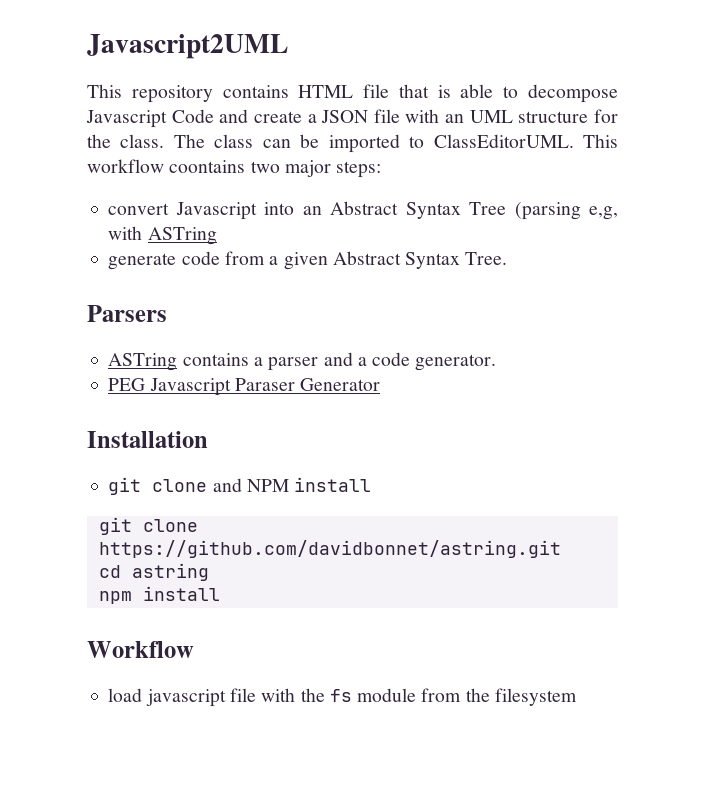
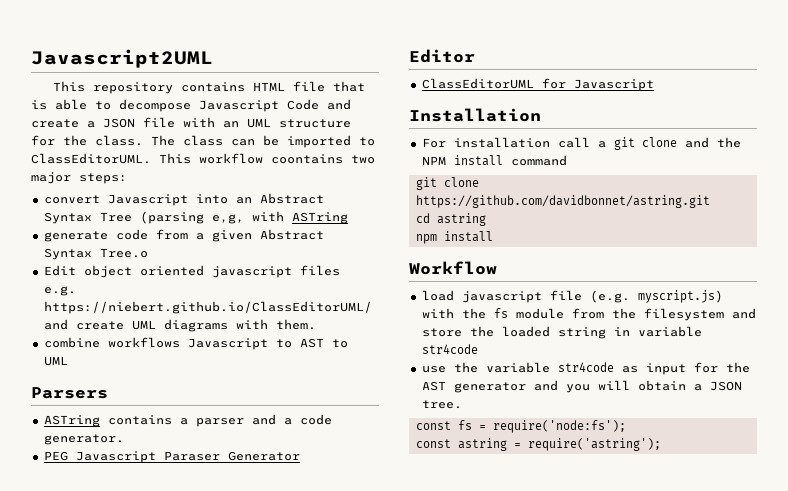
[465,252,508,265] Tree. -> [99,248,148,258] [43,265,340,278] [43,286,76,296] [43,301,372,314] [43,319,316,332] [43,337,348,350] [43,356,68,366] Tree.o // Edit object oriented javascript files e.g. https://niebert.github.io/ClassEditorUML/ and create UML diagrams with them. // combine workflows Javascript to AST to UML
[87,431,208,448] Installation // -> [409,49,475,63] [421,78,654,91] [409,108,541,122] [421,137,606,148] Editor // ClassEditorUML for Javascript // Installation // For installation call a
(242, 485) none -> [716,137,741,148] the
(372, 484) none -> [510,155,567,166] command
(256, 695) none -> [589,290,723,303] (e.g. myscript.js)
(577, 697) none -> [731,308,756,319] [421,326,702,339] [421,344,478,354] [421,362,750,375] [421,380,742,393] [421,400,462,409] [415,420,626,433] [415,438,661,451] and store the loaded string in variable str4code // use the variable str4code as input for the AST generator and you will obtain a JSON tree. // const fs = require('node:fs'); // const astring = require('astring');

